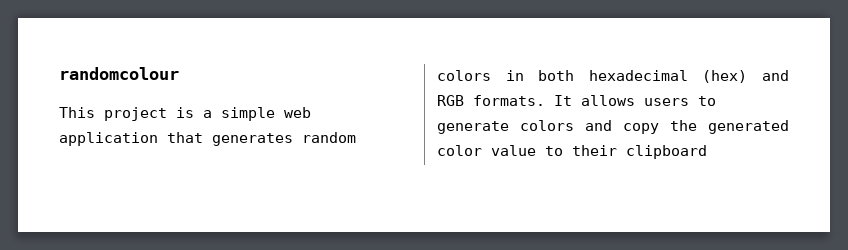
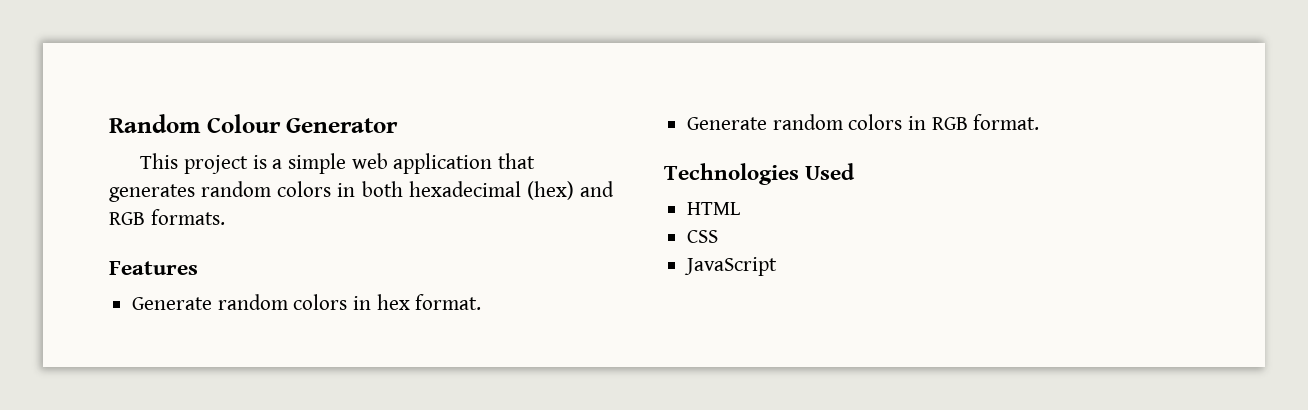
[59,67,179,80] randomcolour -> [109,114,399,133] Random Colour Generator
[554,95,716,106] [437,120,789,134] [437,145,707,159] It allows users to generate colors and copy the generated color value to their clipboard -> [109,261,198,275] [132,294,482,310] [687,114,1040,130] [664,163,856,185] [687,202,741,215] [687,230,719,243] [684,257,778,276] // Features // Generate random colors in hex format. // Generate random colors in RGB format. // Technologies Used // HTML // CSS // JavaScript

